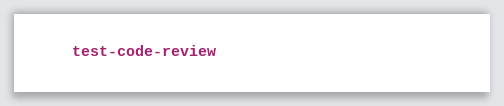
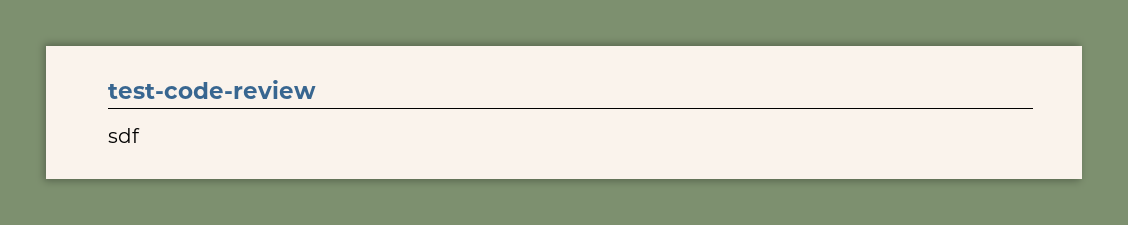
(216, 50) none -> [108,128,140,143] // sdf

